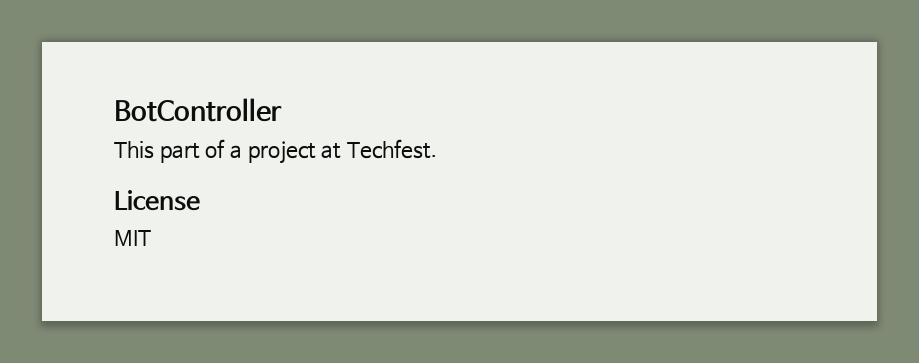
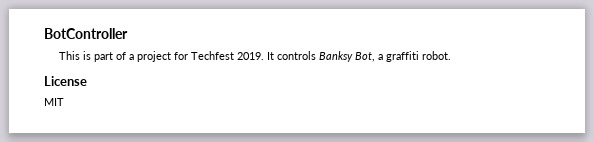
(154, 150) none -> [83,51,92,60] is
[321,139,437,159] at Techfest. -> [174,51,452,62] for Techfest 2019. It controls Banksy Bot, a graffiti robot.

